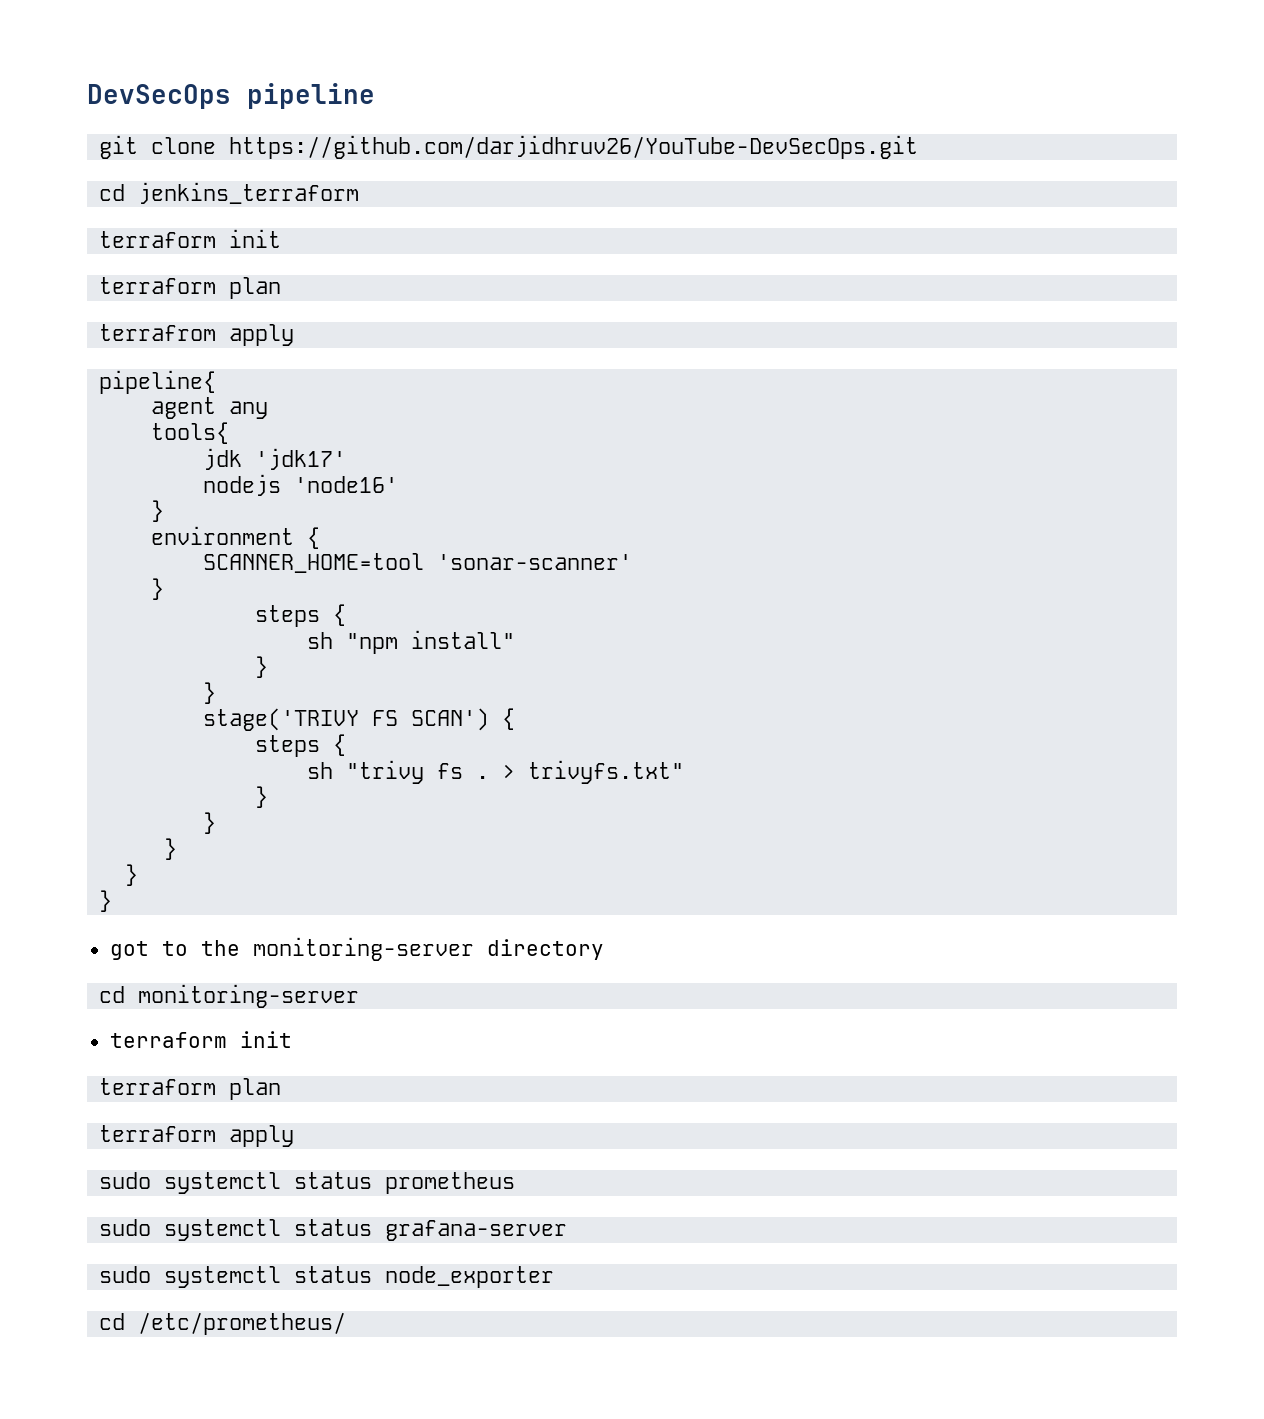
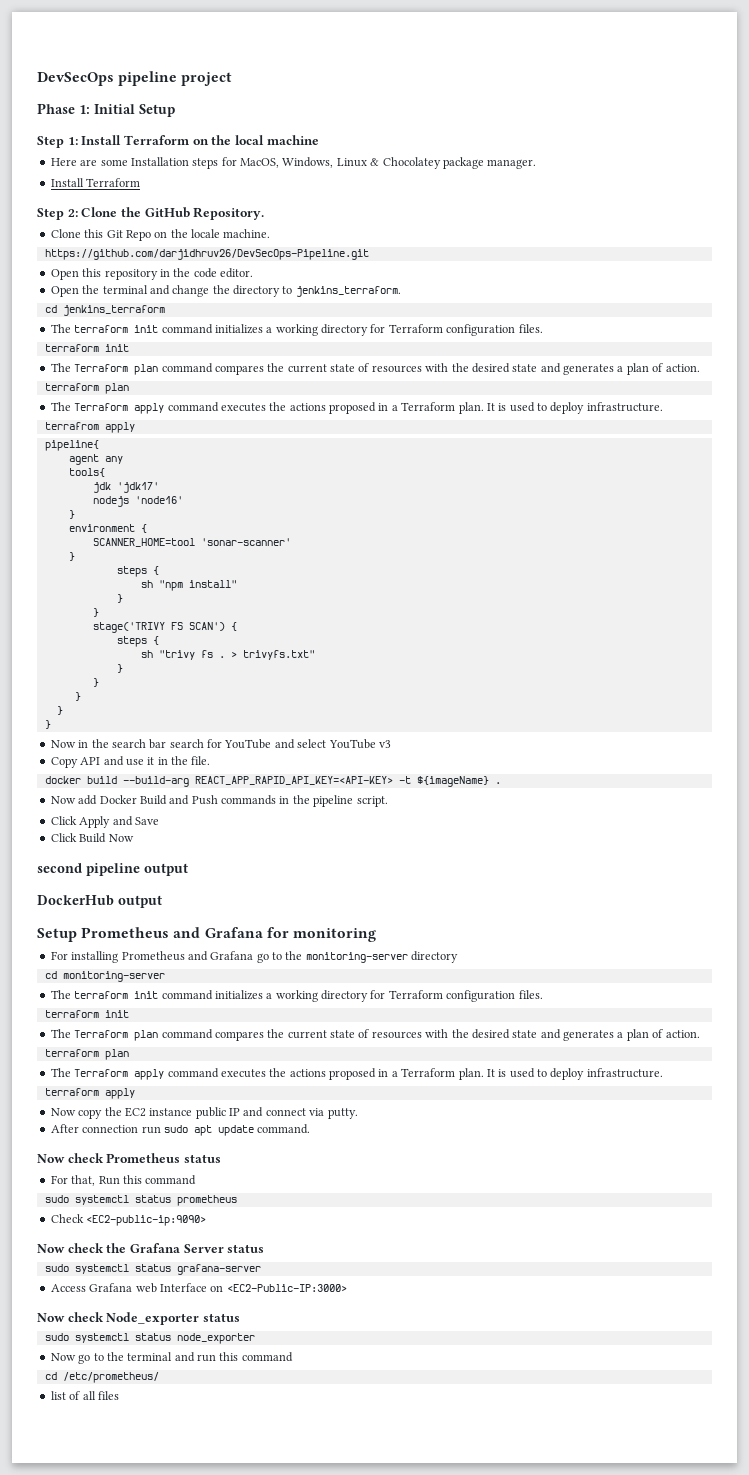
[99,135,919,159] [99,182,360,204] [99,229,282,248] [99,277,282,299] // git clone https://github.com/darjidhruv26/YouTube-DevSecOps.git // cd jenkins_terraform // terraform init // terraform plan -> [181,72,233,86] [37,103,175,117] [37,135,319,148] [50,157,537,169] [50,178,141,187] [37,207,265,220] [50,229,271,241] [44,249,369,260] [50,268,253,280] [50,285,401,297] [44,305,165,316] [50,324,543,336] [44,344,129,352] [50,363,700,375] [44,383,129,394] [50,402,663,414] project // Phase 1: Initial Setup // Step 1: Install Terraform on the local machine // Here are some Installation steps for MacOS, Windows, Linux & Chocolatey package manager. // Install Terraform // Step 2: Clone the GitHub Repository. // Clone this Git Repo on the locale machine. // https://github.com/darjidhruv26/DevSecOps-Pipeline.git // Open this repository in the code editor. // Open the terminal and change the directory to jenkins_terraform. // cd jenkins_terraform // The terraform init command initializes a working directory for Terraform configuration files. // terraform init // The Terraform plan command compares the current state of resources with the desired state and generates a plan of action. // terraform plan // The Terraform apply command executes the actions proposed in a Terraform plan. It is used to deploy infrastructure.
[109,941,149,960] got -> [50,739,391,749] [50,756,211,768] [44,776,501,787] [50,795,388,807] [50,816,159,828] [50,833,134,843] [37,863,188,876] [37,895,162,908] [37,927,376,942] [50,951,269,963] Now in the search bar search for YouTube and select YouTube v3 // Copy API and use it in the file. // docker build --build-arg REACT_APP_RAPID_API_KEY=<API-KEY> -t ${imageName} . // Now add Docker Build and Push commands in the pipeline script. // Click Apply and Save // Click Build Now // second pipeline output // DockerHub output // Setup Prometheus and Grafana for monitoring // For installing Prometheus and Grafana go
[109,1031,292,1048] [99,1078,282,1100] [99,1125,295,1147] [99,1172,516,1194] [99,1219,568,1241] [99,1266,555,1288] [99,1312,347,1335] terraform init // terraform plan // terraform apply // sudo systemctl status prometheus // sudo systemctl status grafana-server // sudo systemctl status node_exporter // cd /etc/prometheus/ -> [50,990,543,1002] [44,1010,129,1018] [50,1029,700,1041] [44,1049,129,1060] [50,1068,663,1080] [44,1088,135,1099] [50,1107,358,1119] [50,1124,311,1136] [37,1153,221,1163] [50,1175,197,1186] [44,1195,237,1206] [50,1214,207,1226] [37,1243,265,1253] [44,1264,261,1275] [50,1283,347,1293] [37,1312,240,1325] [44,1333,255,1344] [50,1352,293,1364] [44,1372,159,1383] [50,1391,119,1400] The terraform init command initializes a working directory for Terraform configuration files. // terraform init // The Terraform plan command compares the current state of resources with the desired state and generates a plan of action. // terraform plan // The Terraform apply command executes the actions proposed in a Terraform plan. It is used to deploy infrastructure. // terraform apply // Now copy the EC2 instance public IP and connect via putty. // After connection run sudo apt update command. // Now check Prometheus status // For that, Run this command // sudo systemctl status prometheus // Check <EC2-public-ip:9090> // Now check the Grafana Server status // sudo systemctl status grafana-server // Access Grafana web Interface on <EC2-Public-IP:3000> // Now check Node_exporter status // sudo systemctl status node_exporter // Now go to the terminal and run this command // cd /etc/prometheus/ // list of all files

